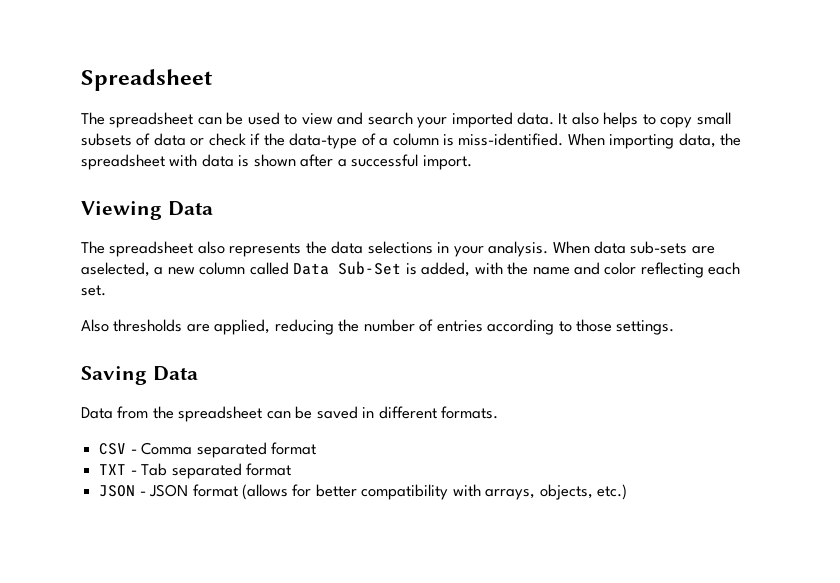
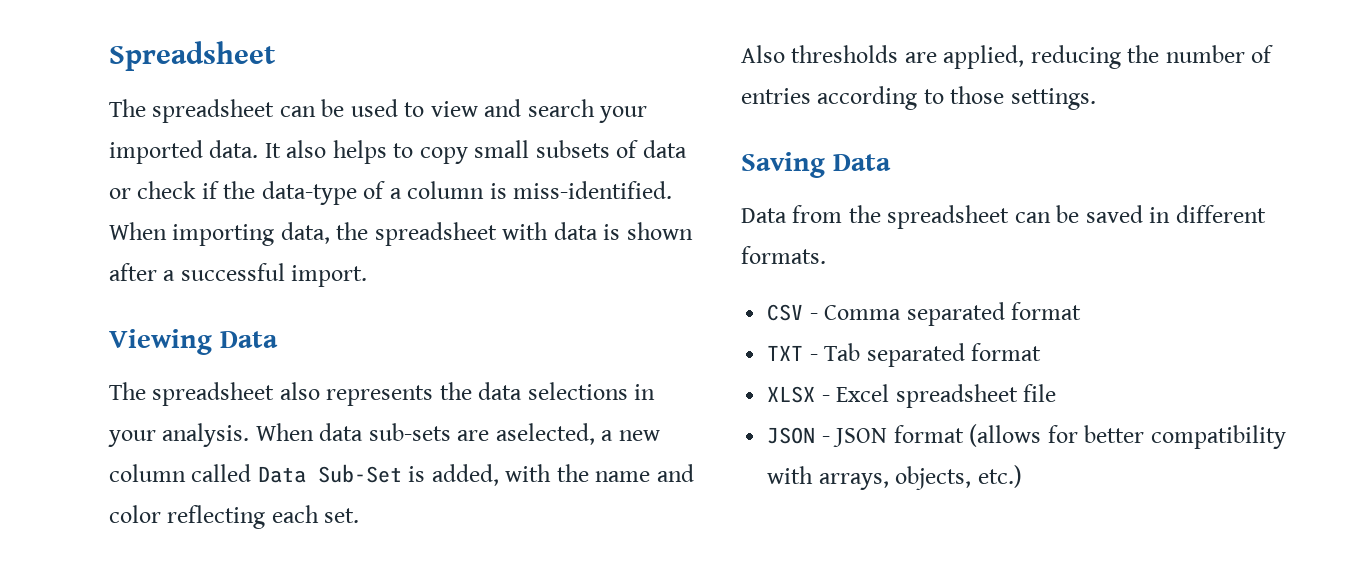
(291, 469) none -> [767,384,1057,408] // XLSX - Excel spreadsheet file

